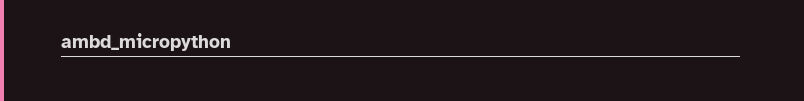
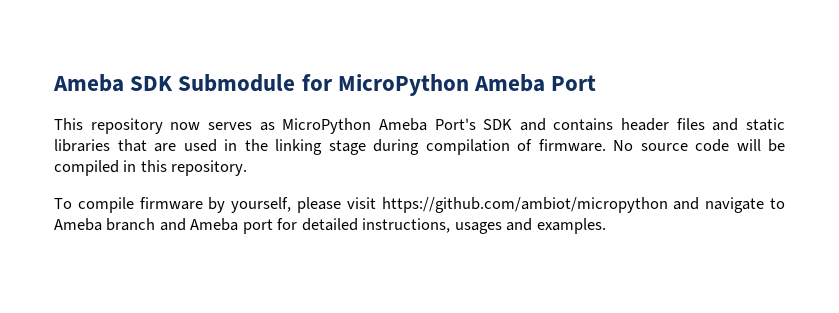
[61,33,231,51] ambd_micropython -> [53,74,597,96] [54,118,785,134] [54,139,785,155] [54,160,248,176] [54,197,785,213] [54,218,606,234] Ameba SDK Submodule for MicroPython Ameba Port // This repository now serves as MicroPython Ameba Port's SDK and contains header files and static libraries that are used in the linking stage during compilation of firmware. No source code will be compiled in this repository. // To compile firmware by yourself, please visit https://github.com/ambiot/micropython and navigate to Ameba branch and Ameba port for detailed instructions, usages and examples.

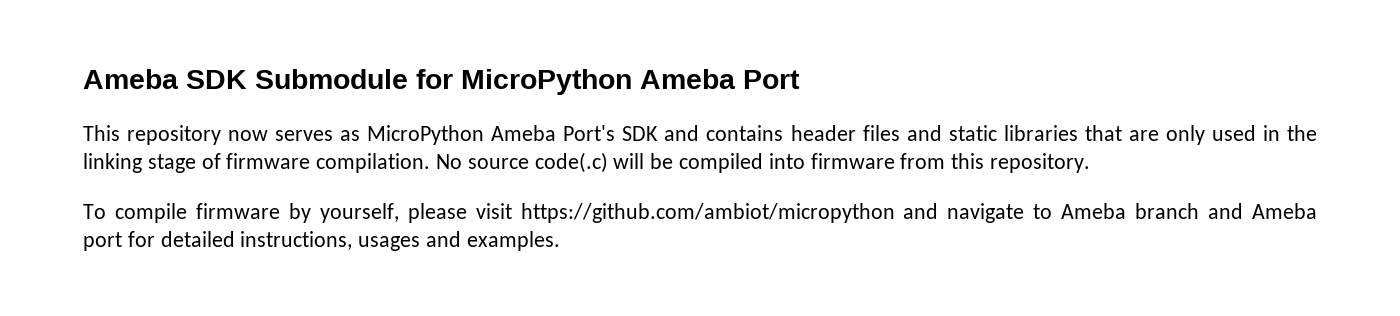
(176, 147) none -> [1165,125,1205,145] only
[373,139,606,155] during compilation of firmware. -> [201,153,431,173] of firmware compilation.
[695,139,729,152] code -> [534,152,608,173] code(.c)
[123,160,137,172] in -> [768,153,946,169] into firmware from

